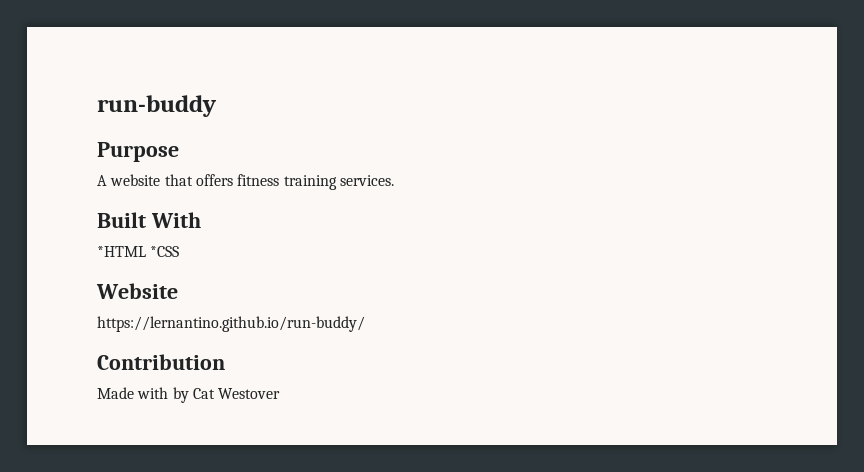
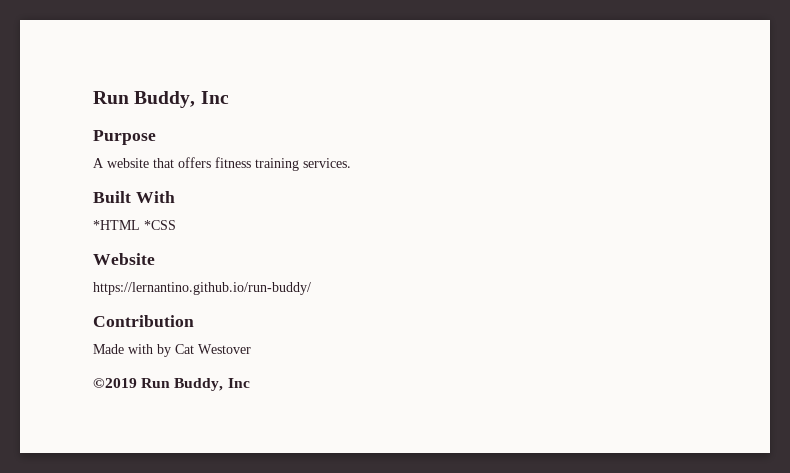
[97,95,217,117] run-buddy -> [93,91,229,108] Run Buddy, Inc
(281, 393) none -> [93,378,250,391] // ©2019 Run Buddy, Inc

